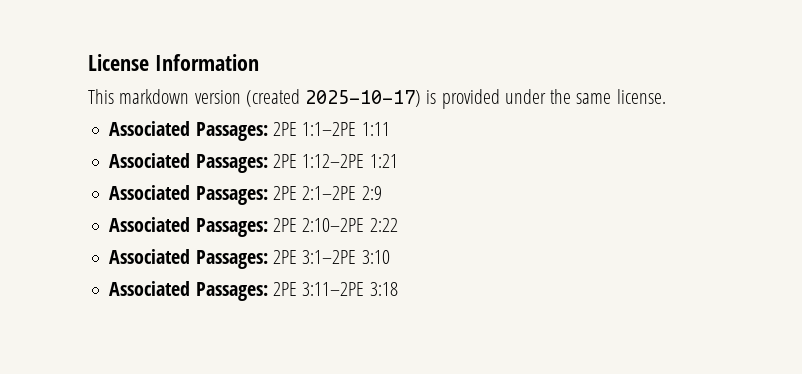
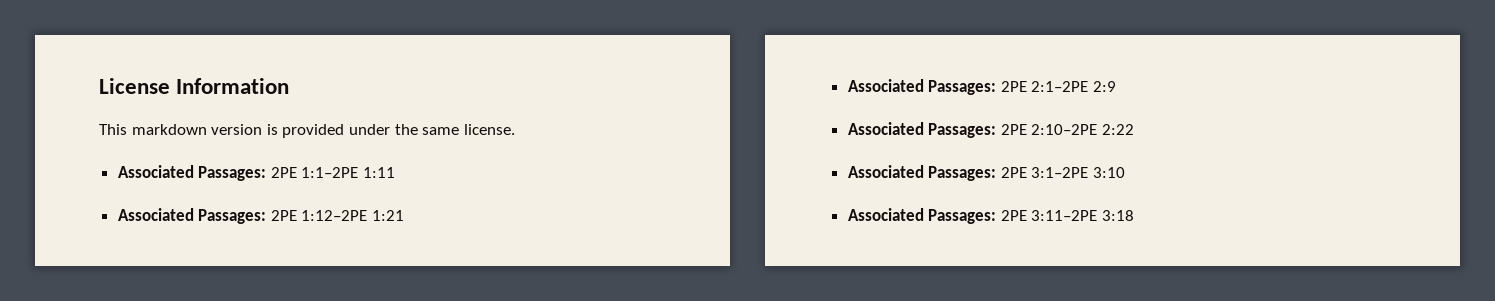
[245,89,422,107] (created 2025-10-17) -> (263, 129) none

